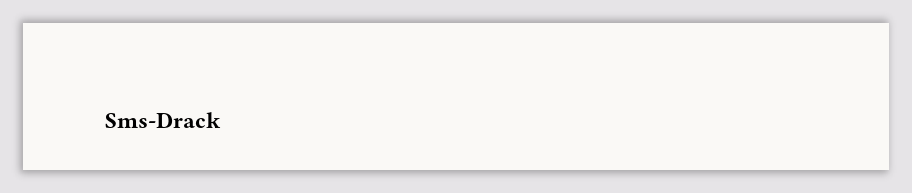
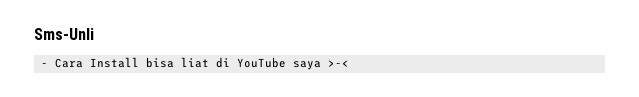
[105,112,221,128] Sms-Drack -> [34,28,94,40] [40,57,349,70] Sms-Unli // - Cara Install bisa liat di YouTube saya >-<

